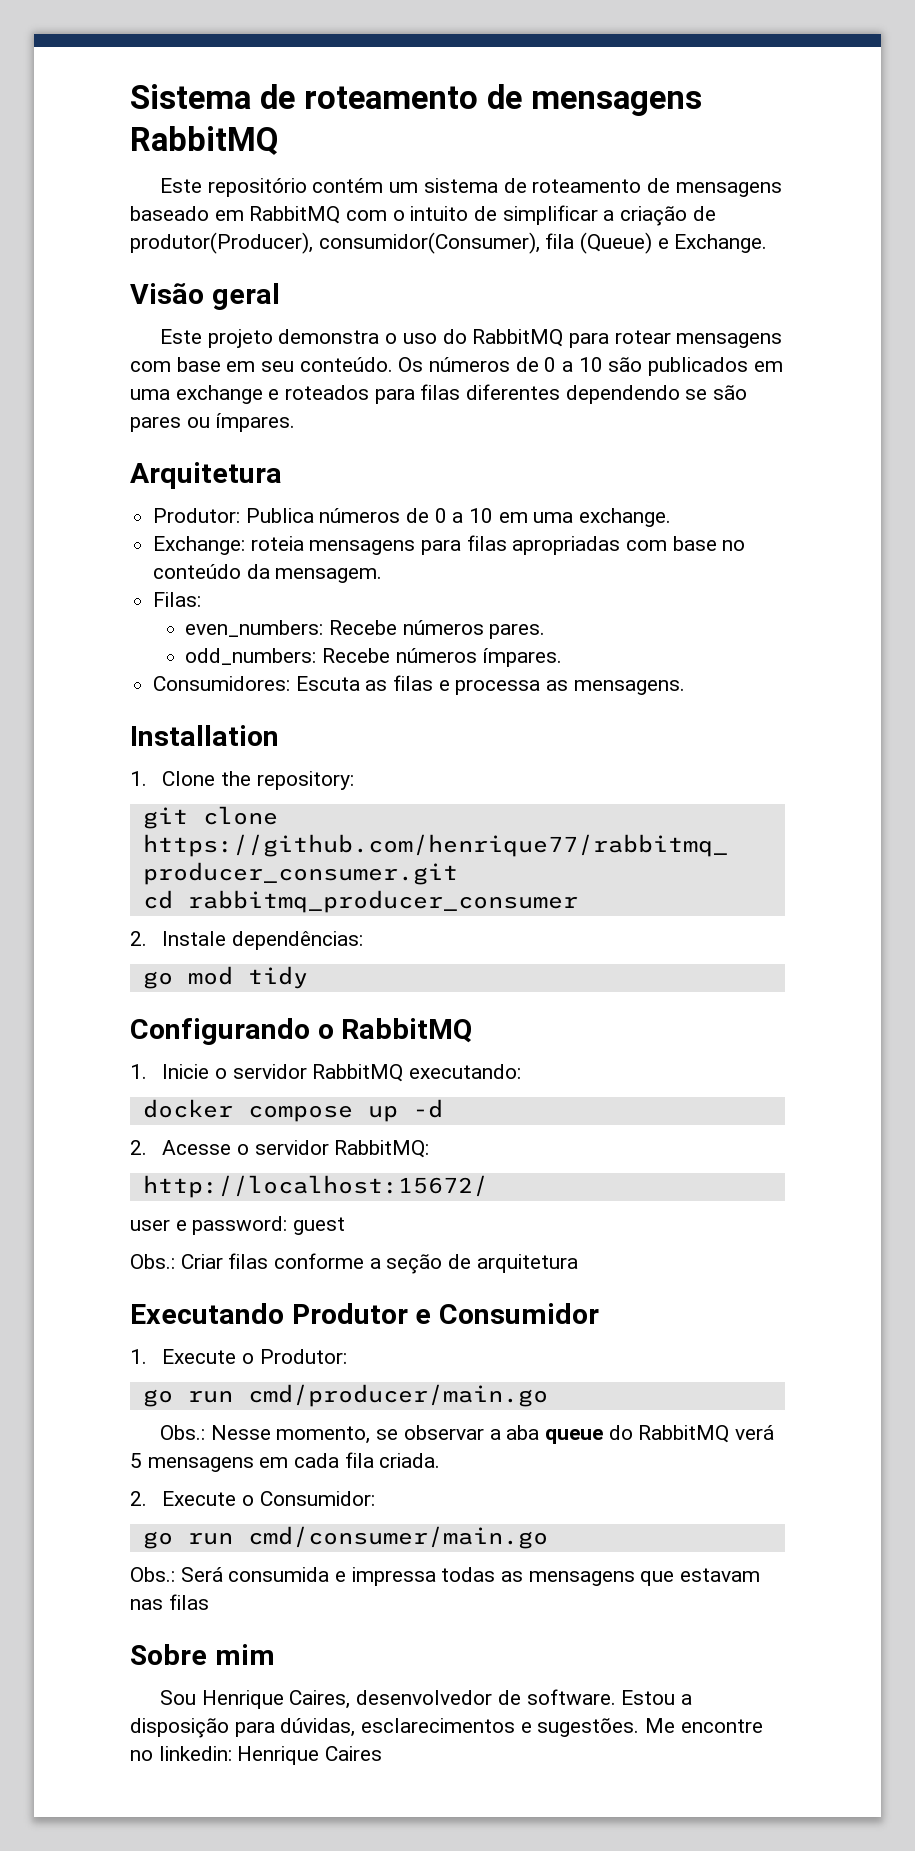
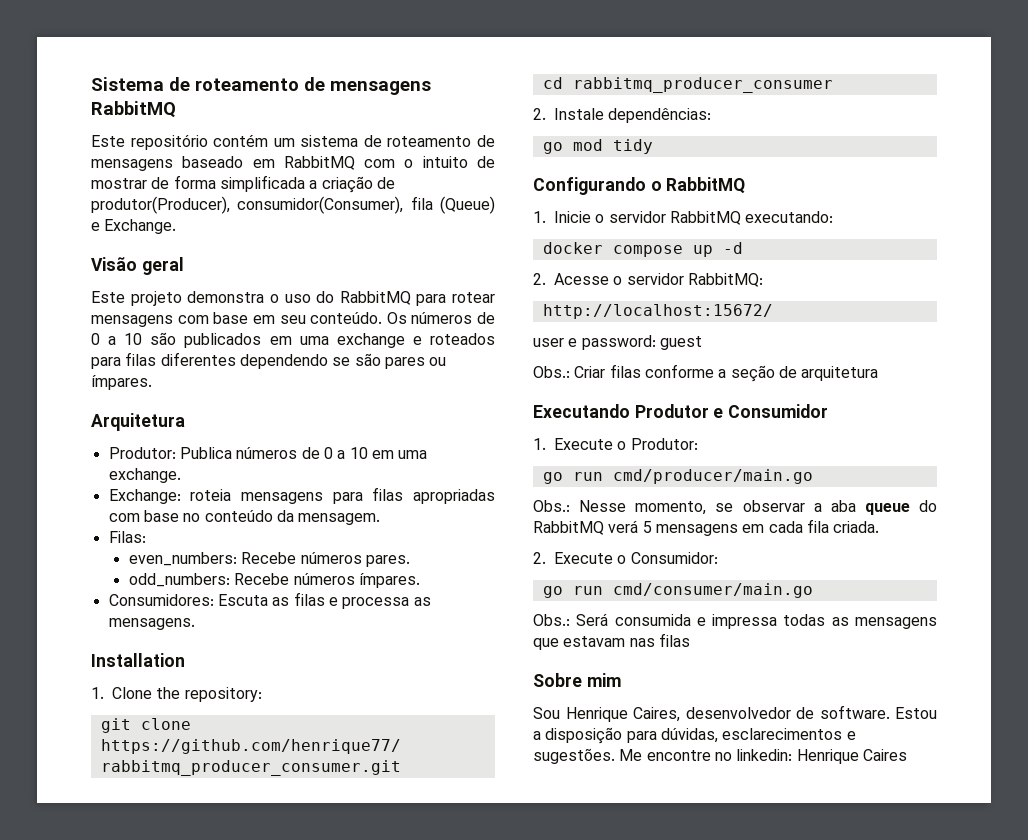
[502,205,598,225] simplificar -> [91,175,305,192] mostrar de forma simplificada

